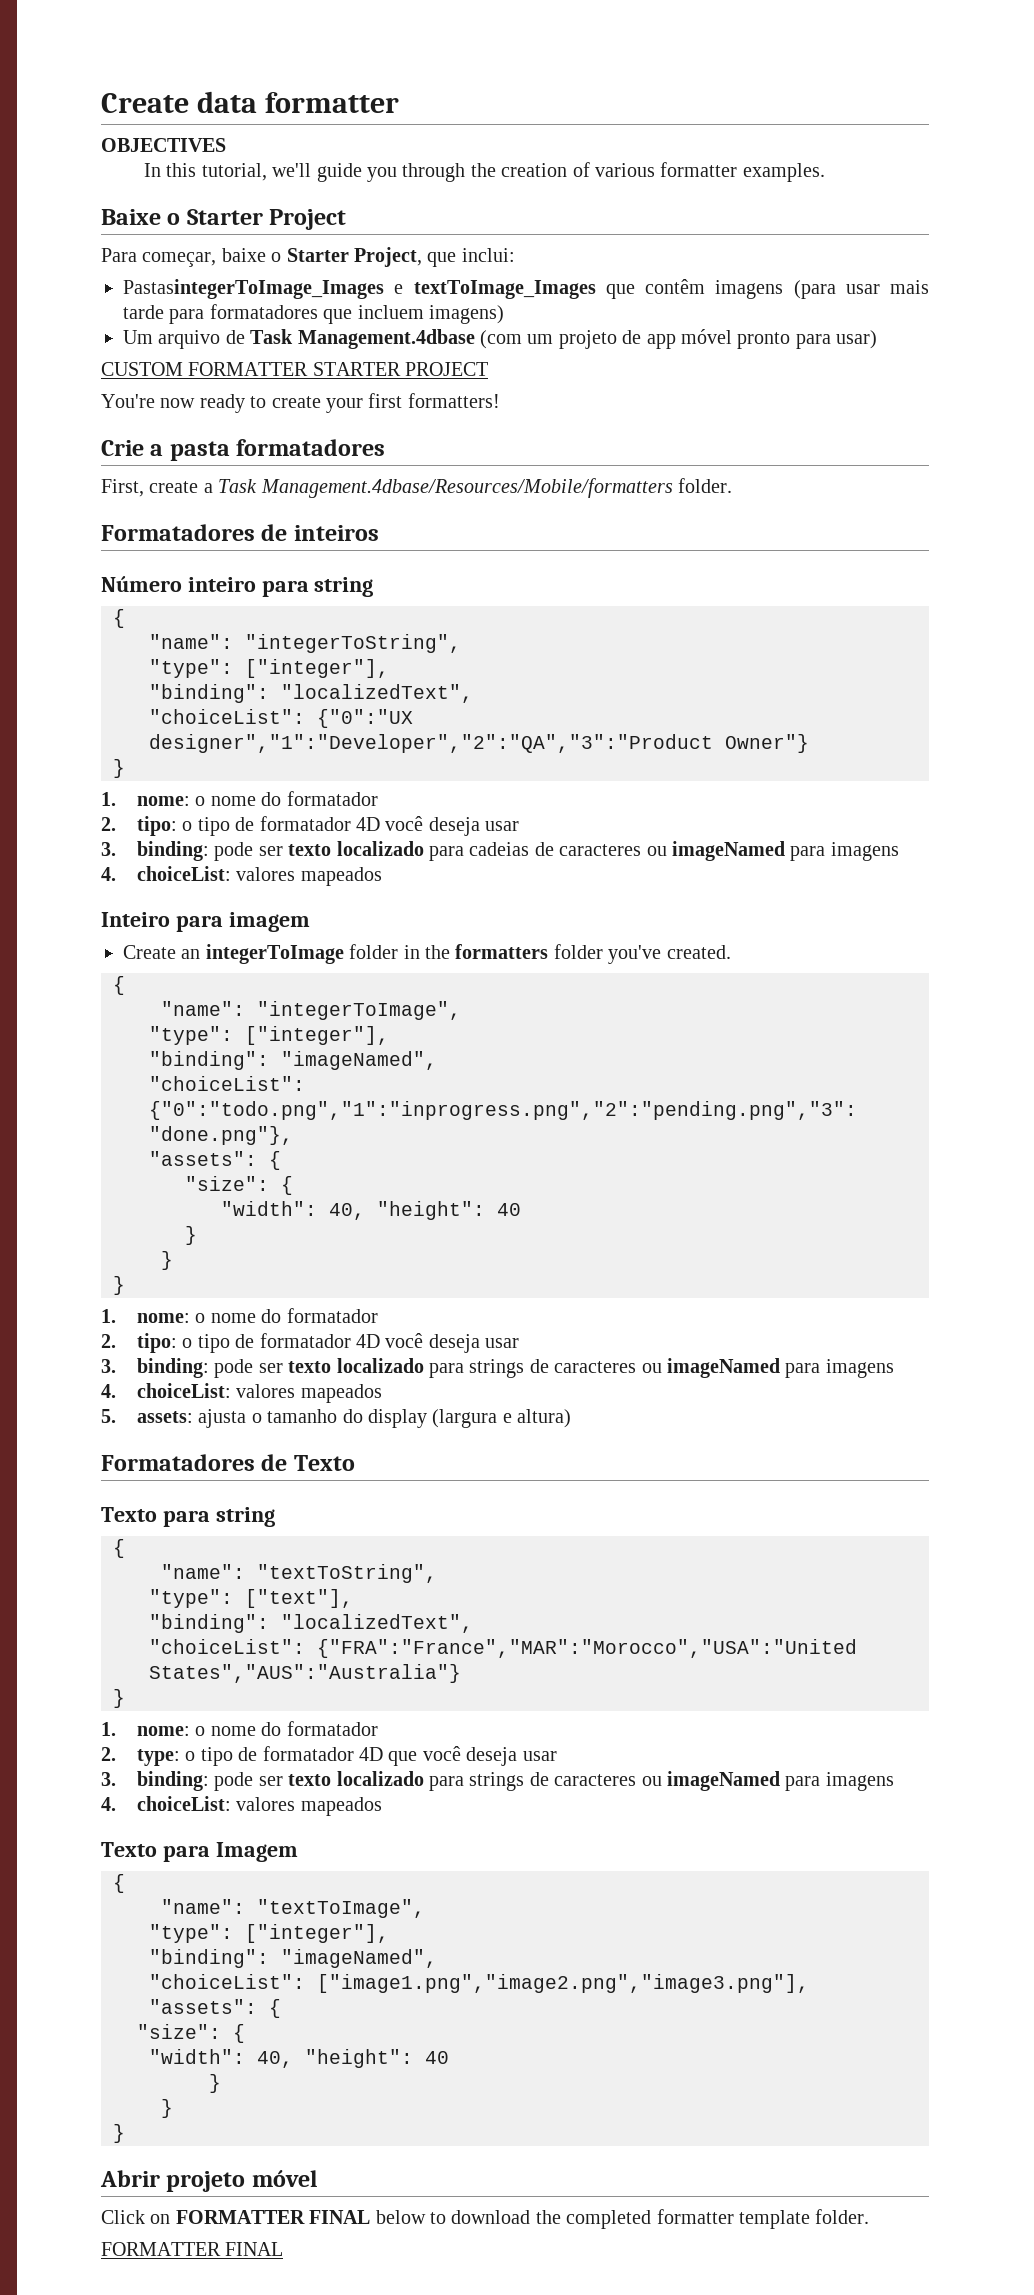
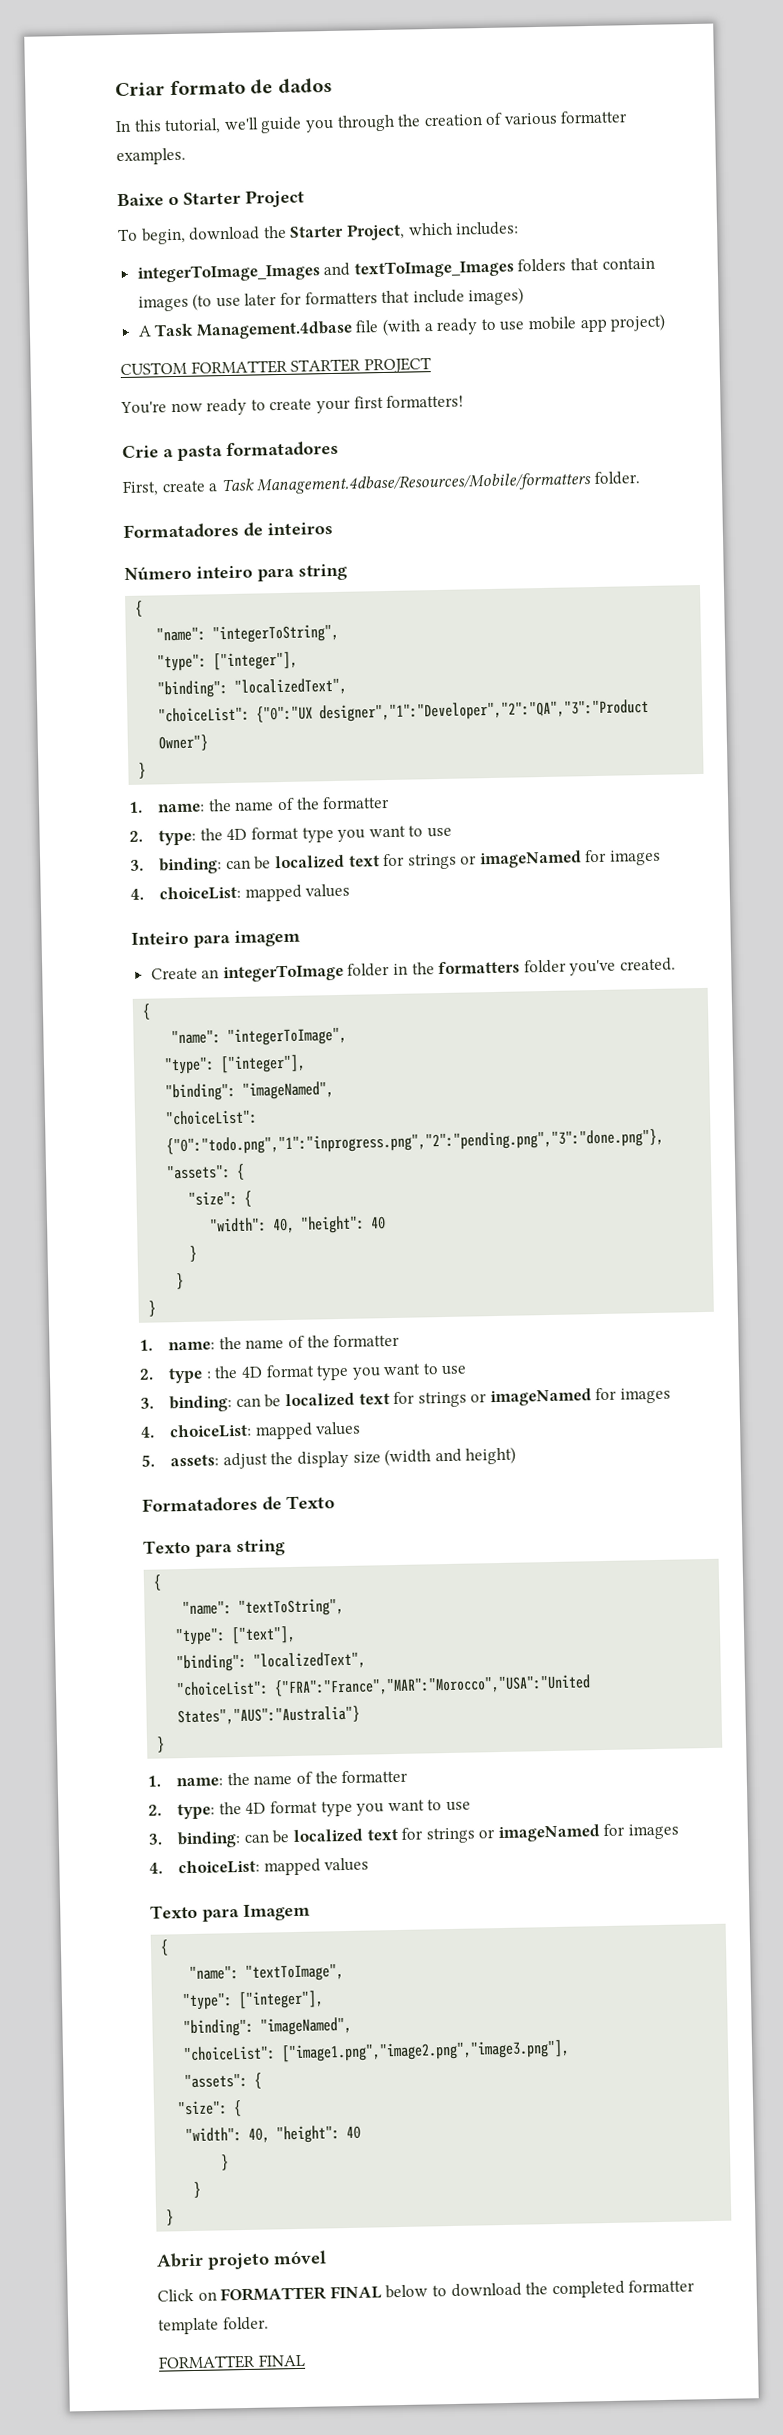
[101,91,400,113] [101,138,226,152] Create data formatter // OBJECTIVES -> [115,77,333,97] Criar formato de dados
[101,247,515,267] [123,279,929,299] [123,304,504,324] [123,329,878,349] Para começar, baixe o Starter Project, que inclui: // PastasintegerToImage_Images e textToImage_Images que contêm imagens (para usar mais tarde para formatadores que incluem imagens) // Um arquivo de Task Management.4dbase (com um projeto de app móvel pronto para usar) -> [117,221,520,245] [136,257,655,283] [137,287,525,312] [137,313,667,340] To begin, download the Starter Project, which includes: // integerToImage_Images and textToImage_Images folders that contain images (to use later for formatters that include images) // A Task Management.4dbase file (with a ready to use mobile app project)
[137,791,378,806] [101,816,520,836] [101,841,899,861] [101,866,382,886] nome: o nome do formatador // 2. tipo: o tipo de formatador 4D você deseja usar // 3. binding: pode ser texto localizado para cadeias de caracteres ou imageNamed para imagens // 4. choiceList: valores mapeados -> [158,795,391,813] [129,825,452,846] [130,849,662,875] [130,883,351,902] name: the name of the formatter // 2. type: the 4D format type you want to use // 3. binding: can be localized text for strings or imageNamed for images // 4. choiceList: mapped values
[137,1308,378,1323] [101,1333,520,1353] [101,1358,894,1378] [101,1383,382,1403] nome: o nome do formatador // 2. tipo: o tipo de formatador 4D você deseja usar // 3. binding: pode ser texto localizado para strings de caracteres ou imageNamed para imagens // 4. choiceList: valores mapeados -> [168,1333,401,1351] [139,1363,468,1384] [140,1387,672,1413] [140,1421,362,1440] name: the name of the formatter // 2. type : the 4D format type you want to use // 3. binding: can be localized text for strings or imageNamed for images // 4. choiceList: mapped values
[198,1409,572,1428] ajusta o tamanho do display (largura e altura) -> [222,1446,517,1470] adjust the display size (width and height)
[137,1721,378,1736] [101,1746,557,1766] [101,1771,894,1791] [101,1796,382,1816] nome: o nome do formatador // 2. type: o tipo de formatador 4D que você deseja usar // 3. binding: pode ser texto localizado para strings de caracteres ou imageNamed para imagens // 4. choiceList: valores mapeados -> [176,1769,409,1787] [148,1799,471,1820] [148,1823,680,1849] [149,1857,370,1876] name: the name of the formatter // 2. type: the 4D format type you want to use // 3. binding: can be localized text for strings or imageNamed for images // 4. choiceList: mapped values

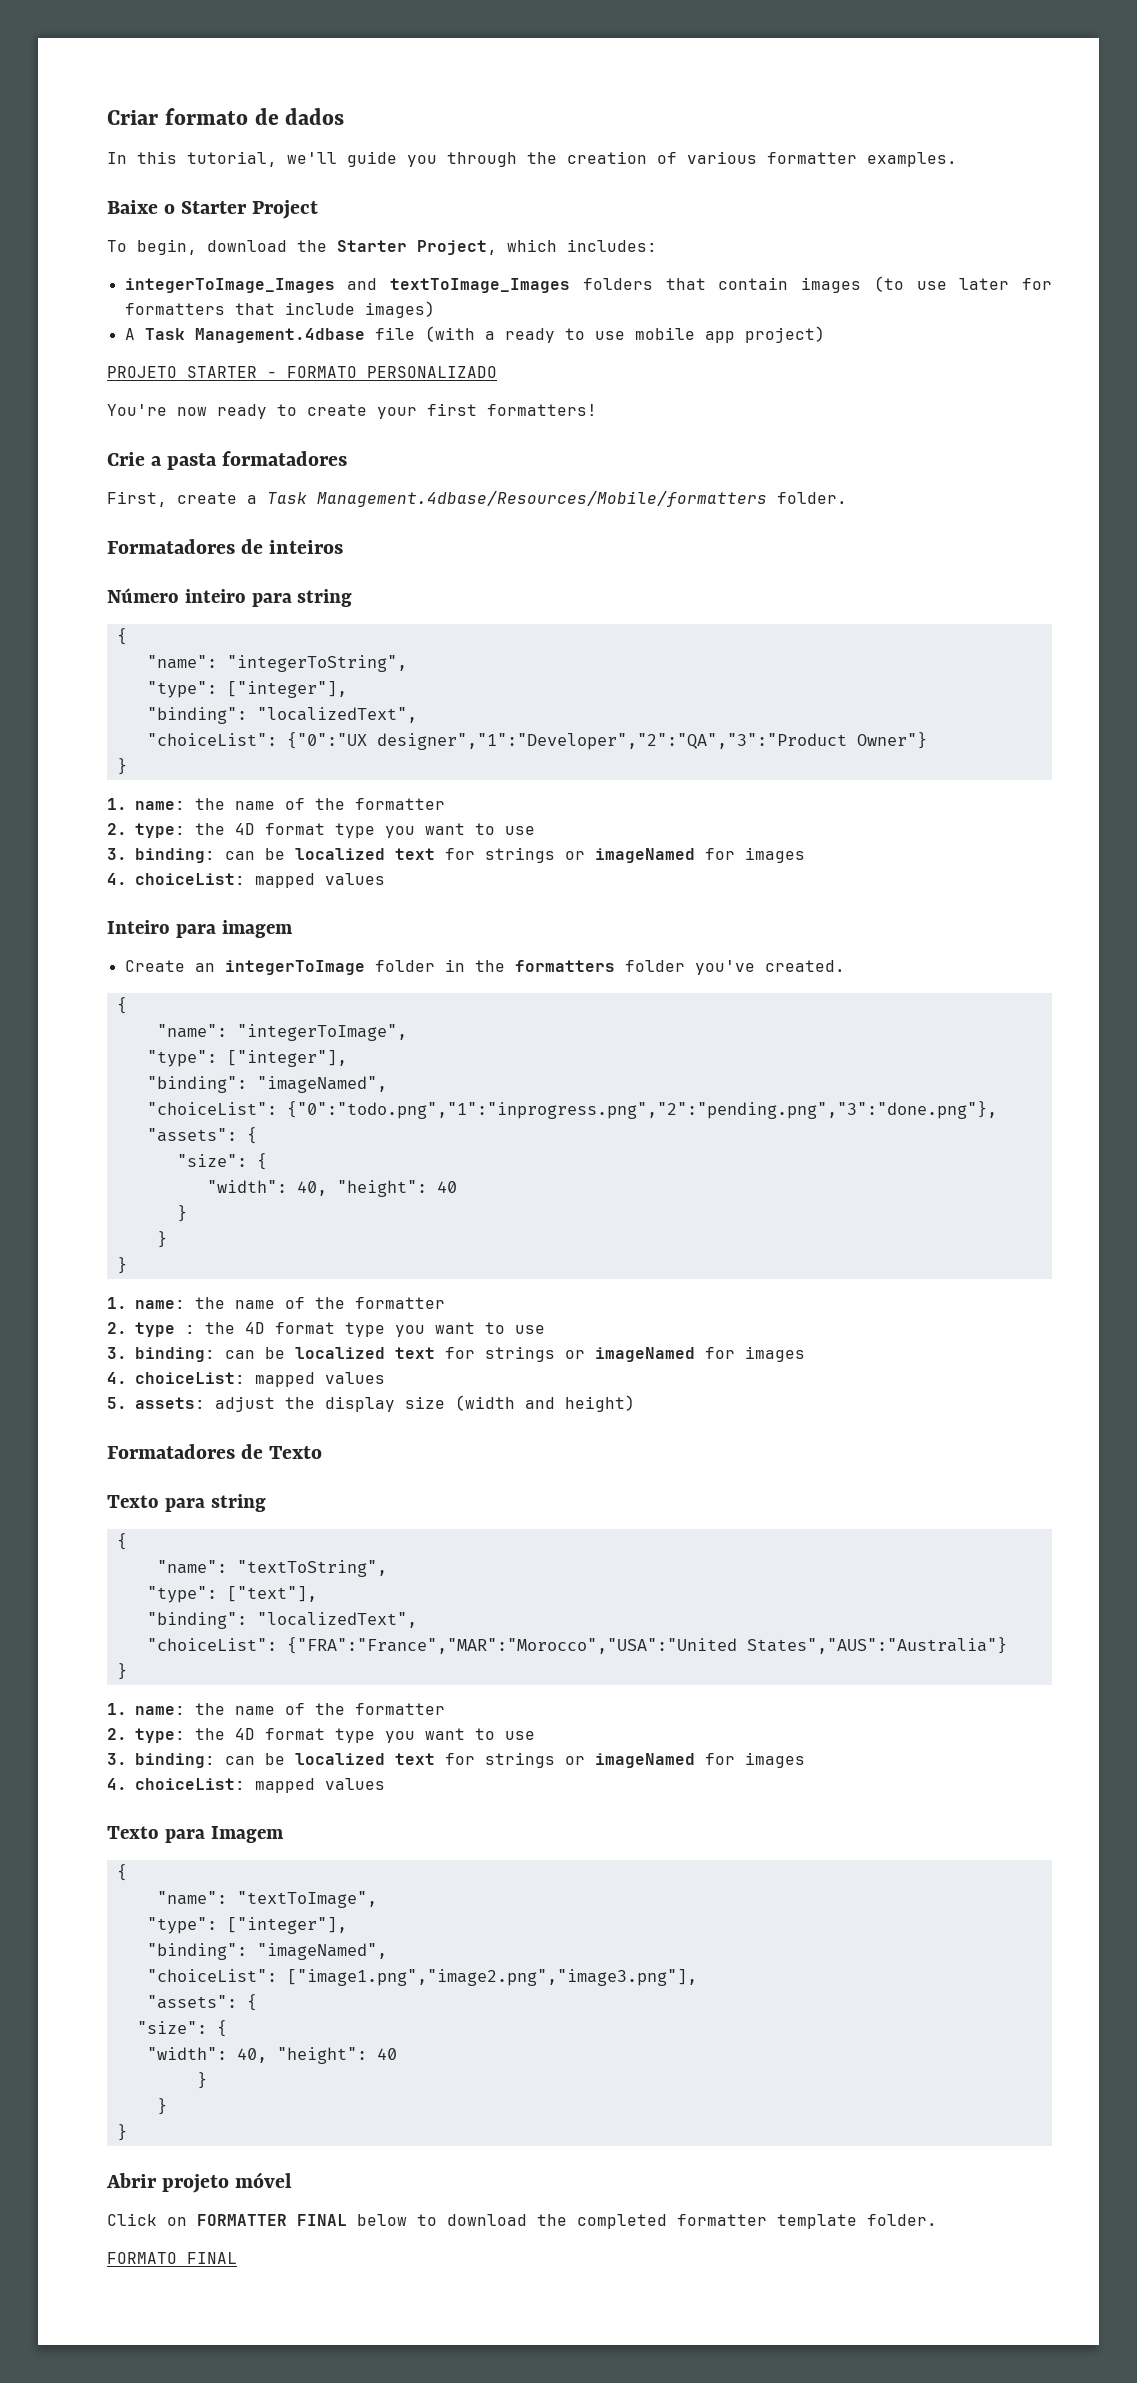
[120,357,432,376] CUSTOM FORMATTER STARTER PROJECT -> [107,366,497,378] PROJETO STARTER - FORMATO PERSONALIZADO
[158,2354,256,2370] FORMATTER -> [107,2252,177,2264] FORMATO

